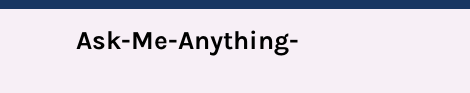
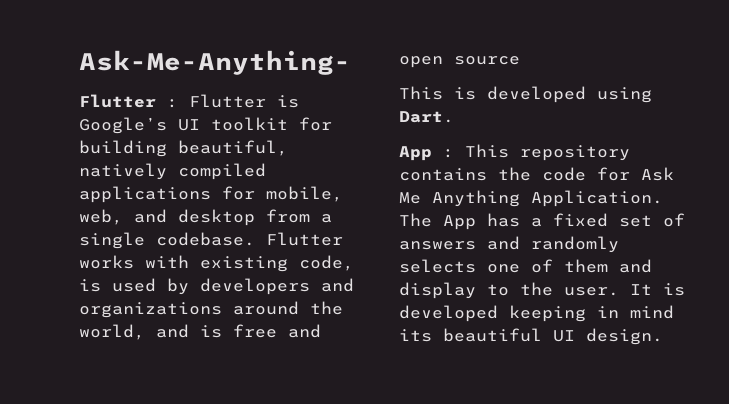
(299, 43) none -> [79,94,299,108] [79,117,332,134] [79,140,288,157] [79,163,266,180] [79,186,343,203] [79,209,332,226] [79,232,343,249] [79,255,354,272] [79,278,354,295] [79,301,343,318] [79,324,321,340] [399,56,520,68] [399,86,652,103] [399,111,454,123] [399,144,630,161] [399,167,674,181] [399,190,663,207] [399,213,685,230] [399,236,619,253] [399,259,652,273] [399,282,685,299] [399,305,674,322] [399,328,663,345] // Flutter : Flutter is Google’s UI toolkit for building beautiful, natively compiled applications for mobile, web, and desktop from a single codebase. Flutter works with existing code, is used by developers and organizations around the world, and is free and open source // This is developed using Dart. // App : This repository contains the code for Ask Me Anything Application. The App has a fixed set of answers and randomly selects one of them and display to the user. It is developed keeping in mind its beautiful UI design.

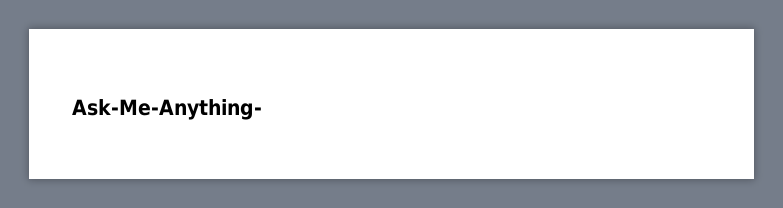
[79,94,299,108] [79,117,332,134] [79,140,288,157] [79,163,266,180] [79,186,343,203] [79,209,332,226] [79,232,343,249] [79,255,354,272] [79,278,354,295] [79,301,343,318] [79,324,321,340] [399,56,520,68] [399,86,652,103] [399,111,454,123] [399,144,630,161] [399,167,674,181] [399,190,663,207] [399,213,685,230] [399,236,619,253] [399,259,652,273] [399,282,685,299] [399,305,674,322] [399,328,663,345] // Flutter : Flutter is Google’s UI toolkit for building beautiful, natively compiled applications for mobile, web, and desktop from a single codebase. Flutter works with existing code, is used by developers and organizations around the world, and is free and open source // This is developed using Dart. // App : This repository contains the code for Ask Me Anything Application. The App has a fixed set of answers and randomly selects one of them and display to the user. It is developed keeping in mind its beautiful UI design. -> (262, 109) none

